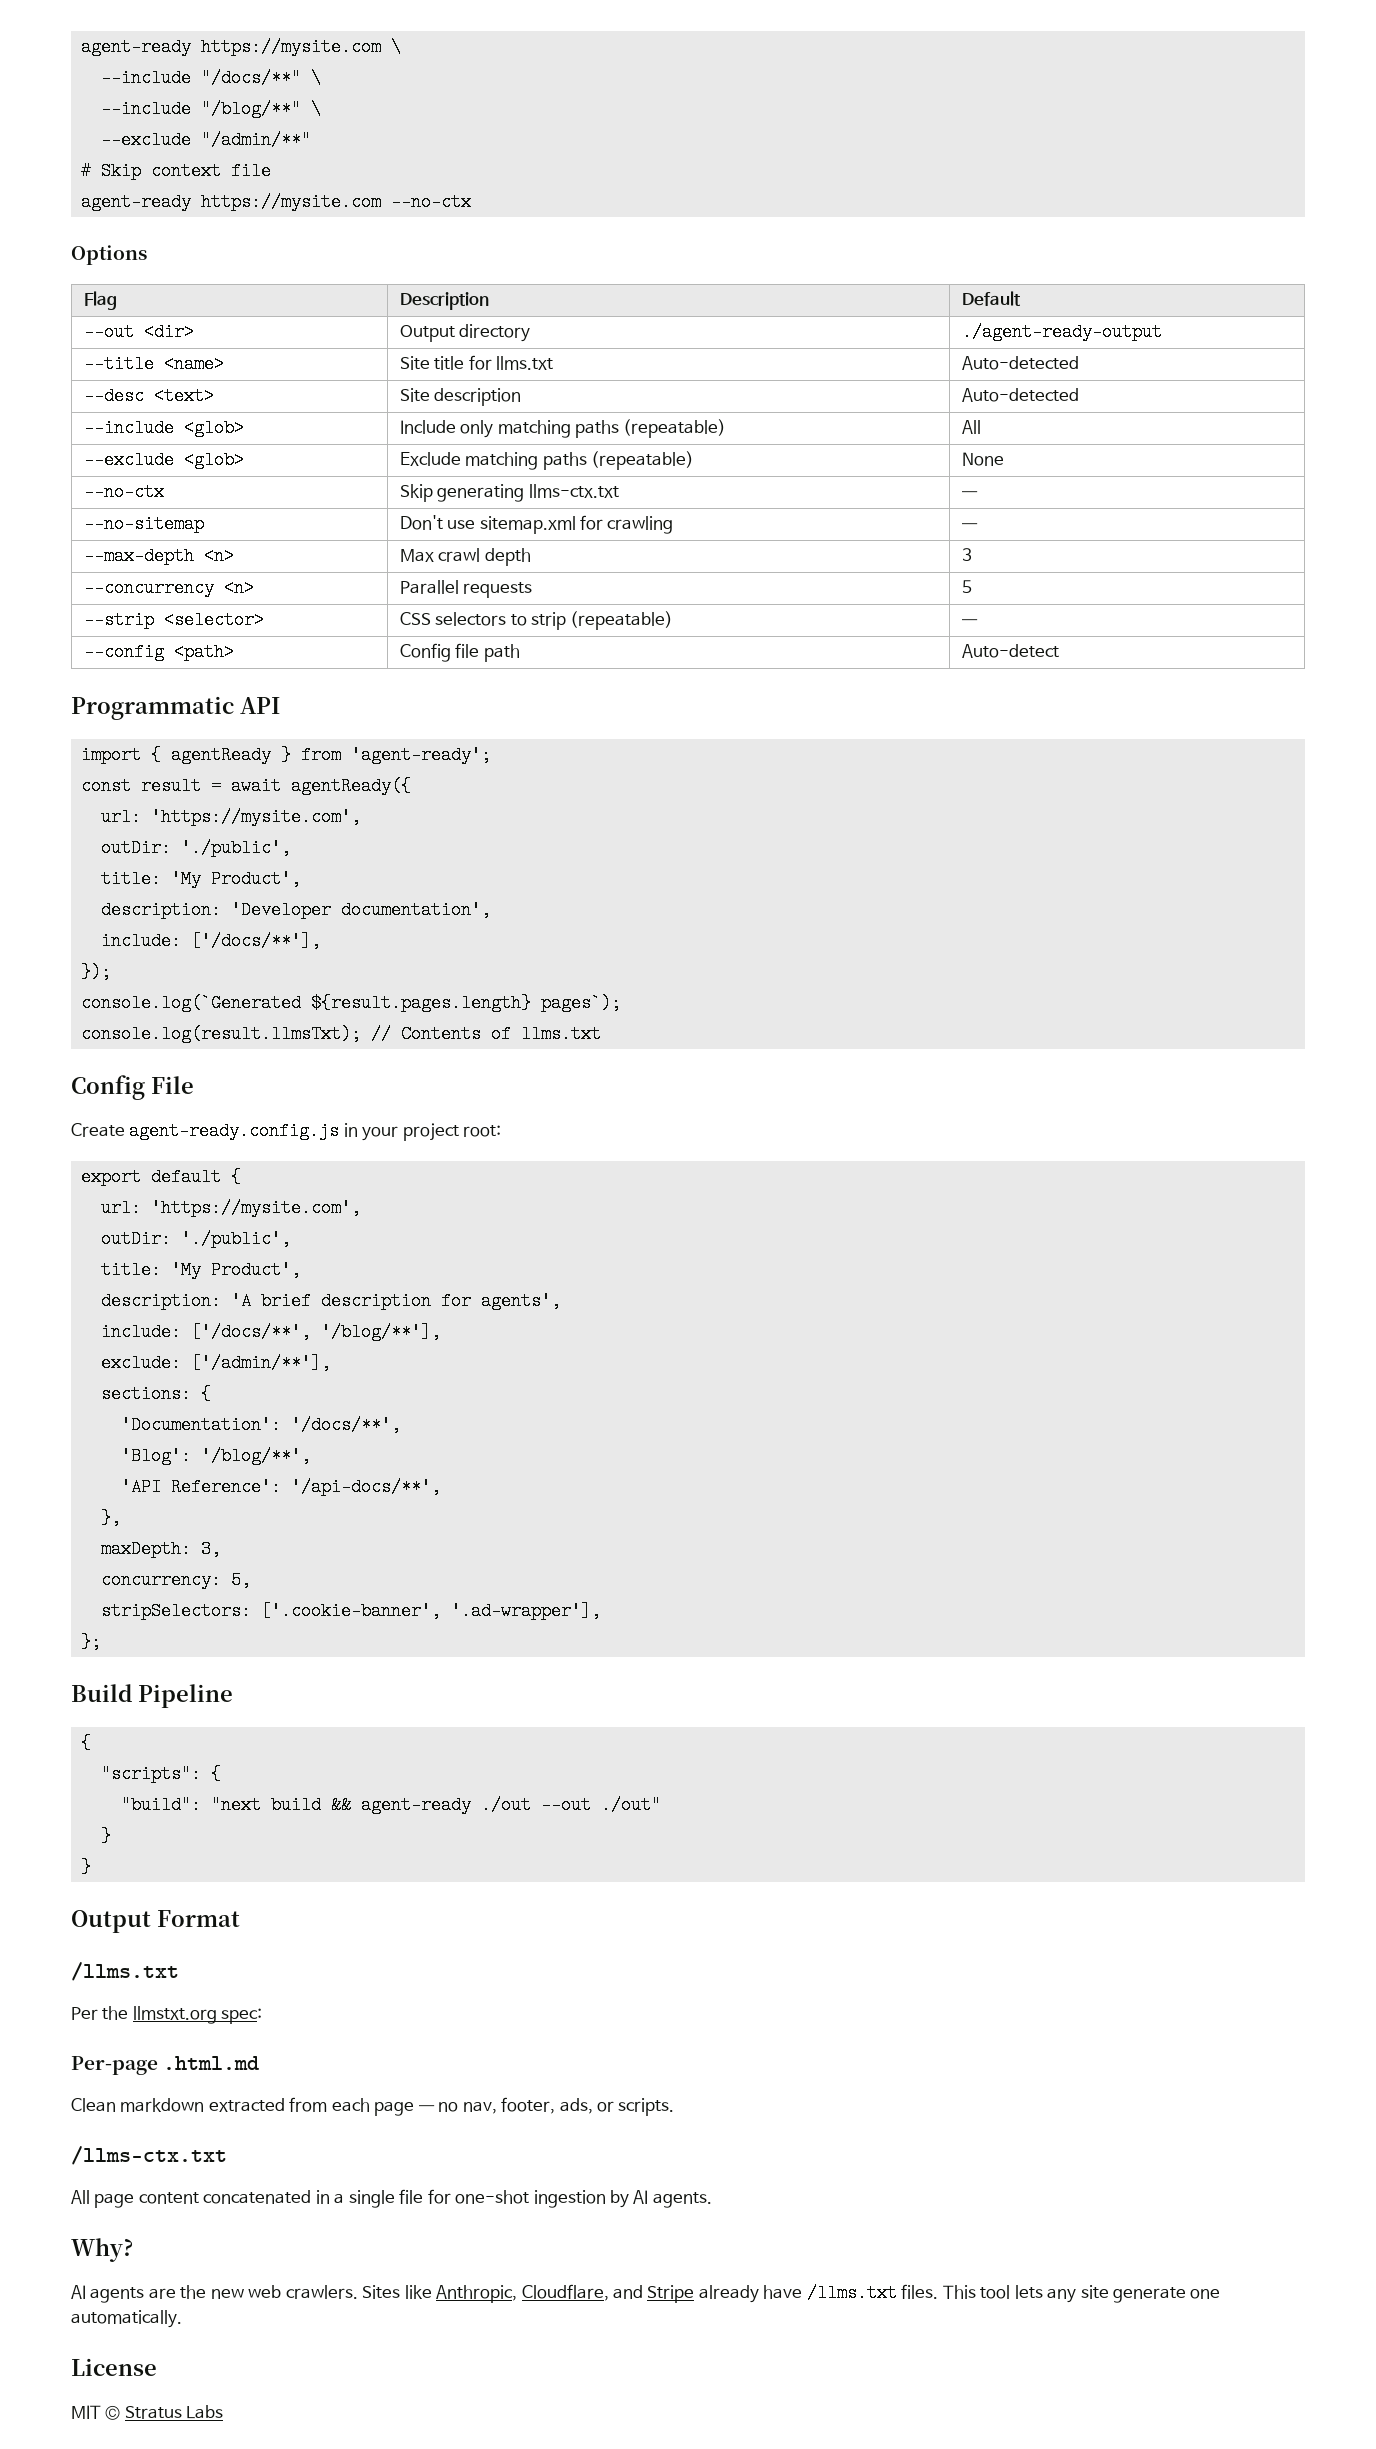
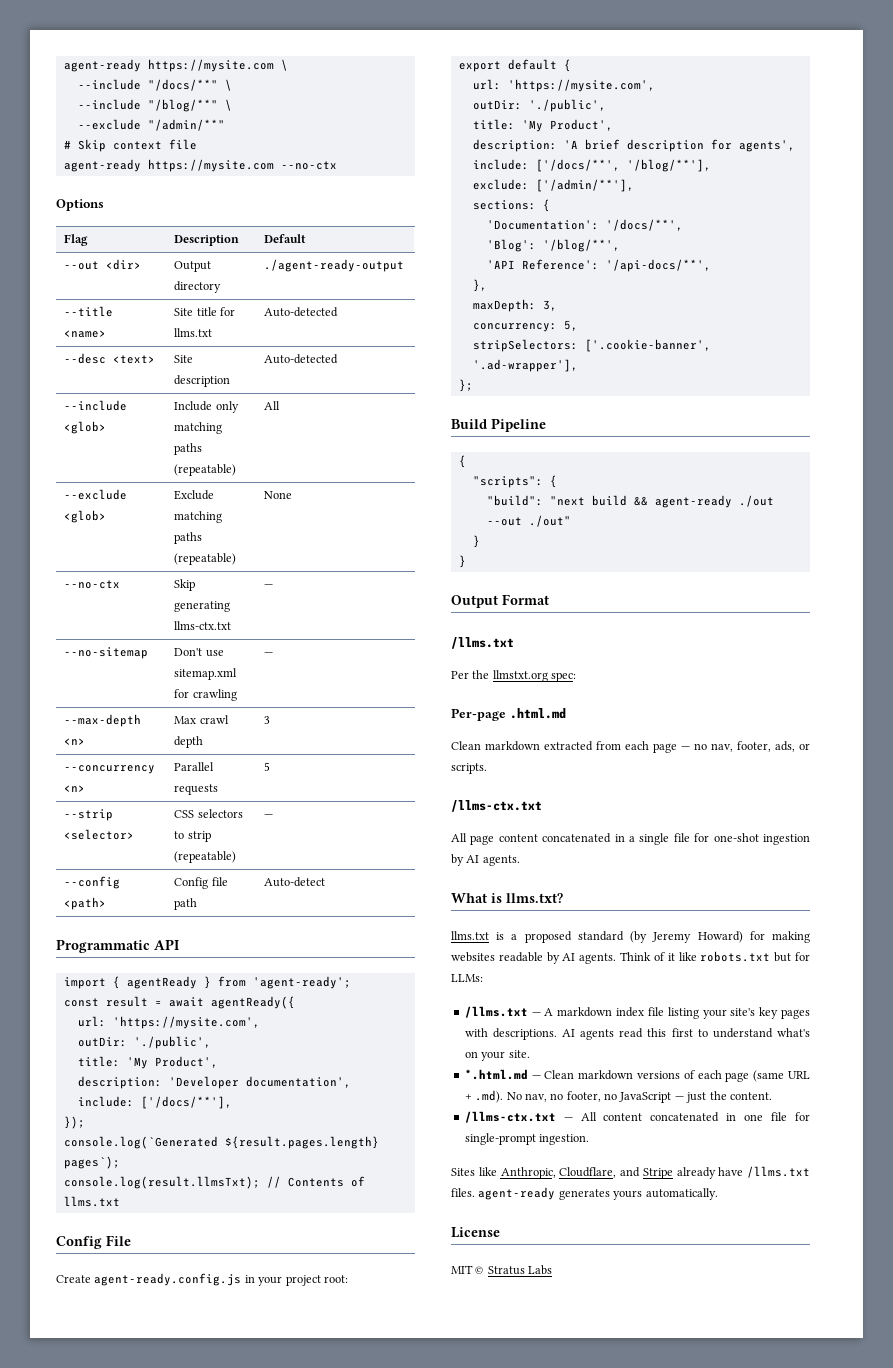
[71,2238,133,2262] [71,2285,358,2303] Why? // AI agents are the new web crawlers. -> [451,893,563,903] [451,931,810,943] [451,951,810,964] [451,974,483,982] [464,1006,810,1019] [464,1028,810,1040] [464,1050,530,1061] [464,1069,810,1082] [464,1090,772,1103] [464,1111,810,1123] [464,1133,590,1145] What is llms.txt? // llms.txt is a proposed standard (by Jeremy Howard) for making websites readable by AI agents. Think of it like robots.txt but for LLMs: // /llms.txt — A markdown index file listing your site's key pages with descriptions. AI agents read this first to understand what's on your site. // *.html.md — Clean markdown versions of each page (same URL + .md). No nav, no footer, no JavaScript — just the content. // /llms-ctx.txt — All content concatenated in one file for single-prompt ingestion. //
[942,2285,1221,2303] This tool lets any site generate one -> [478,1187,643,1200] agent-ready generates yours

